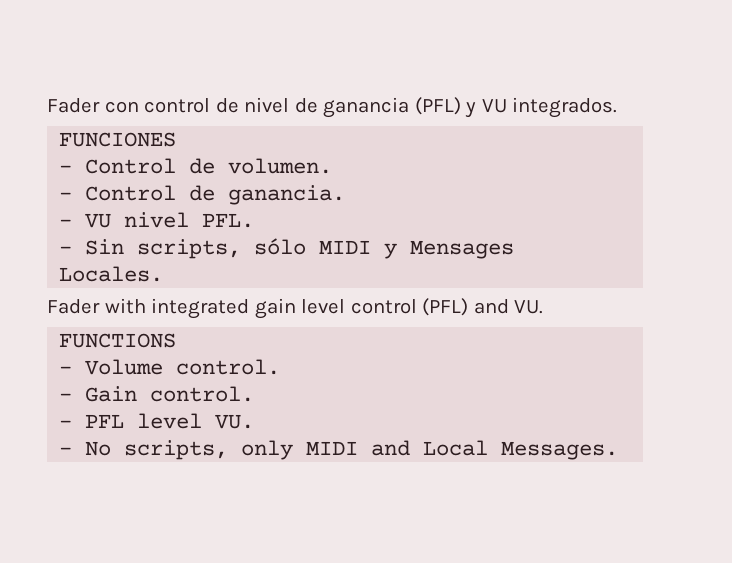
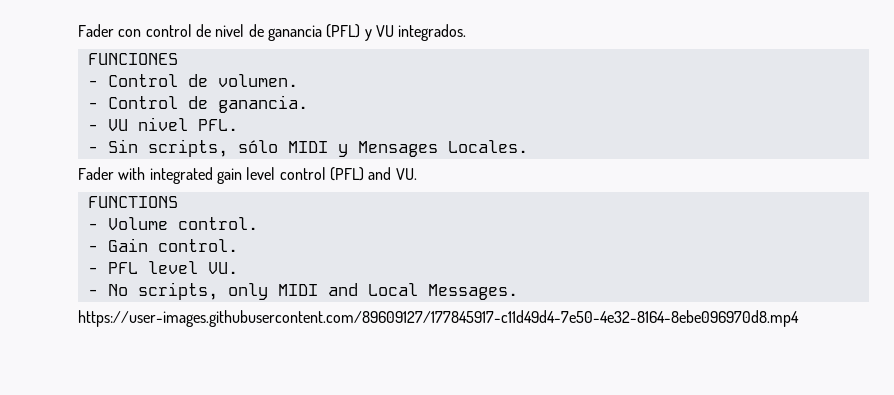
(619, 450) none -> [78,310,799,327] // https://user-images.githubusercontent.com/89609127/177845917-c11d49d4-7e50-4e32-8164-8ebe096970d8.mp4

